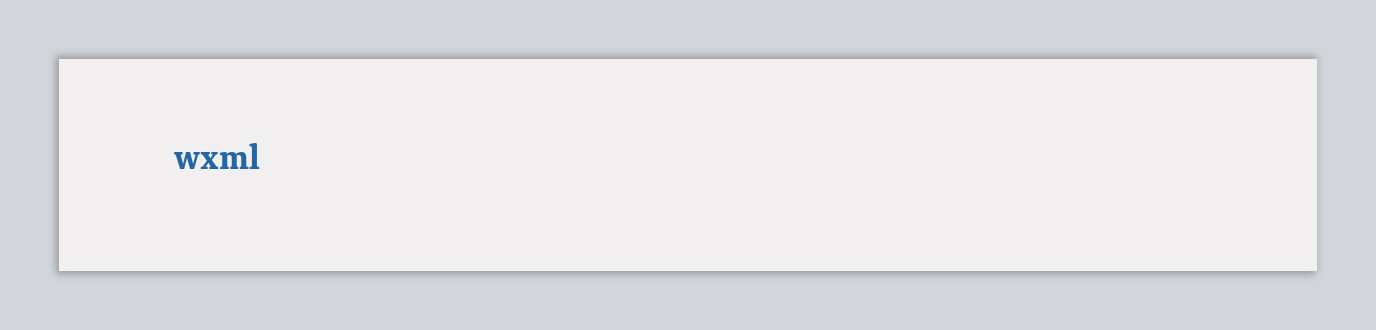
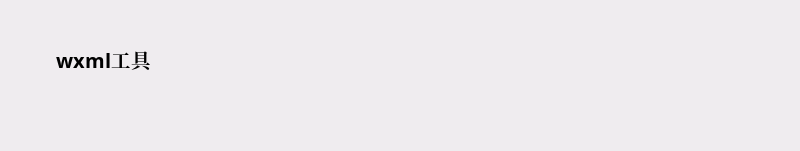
(260, 156) none -> [111,51,153,72] 工具

